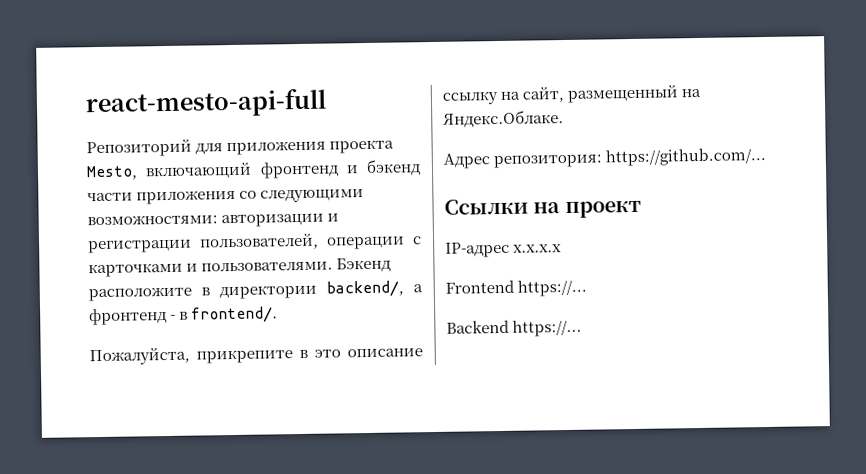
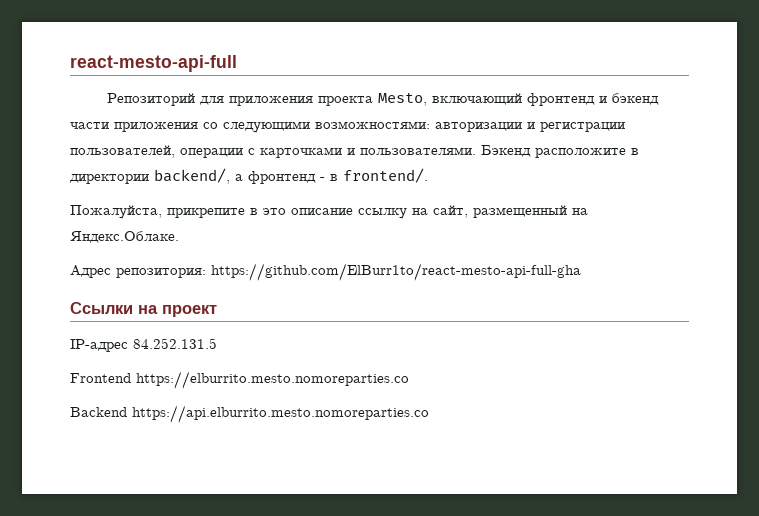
[605,146,767,167] https://github.com/... -> [211,263,581,281] https://github.com/ElBurr1to/react-mesto-api-full-gha
[513,244,563,253] x.x.x.x -> [133,338,217,349] 84.252.131.5
[517,279,588,297] https://... -> [136,371,409,389] https://elburrito.mesto.nomoreparties.co
[512,319,583,337] https://... -> [132,405,429,423] https://api.elburrito.mesto.nomoreparties.co

